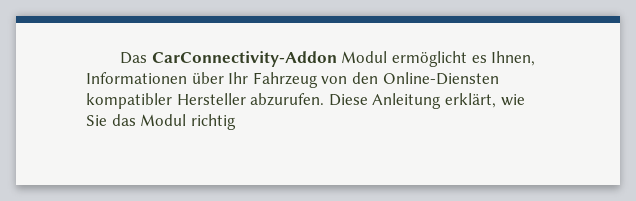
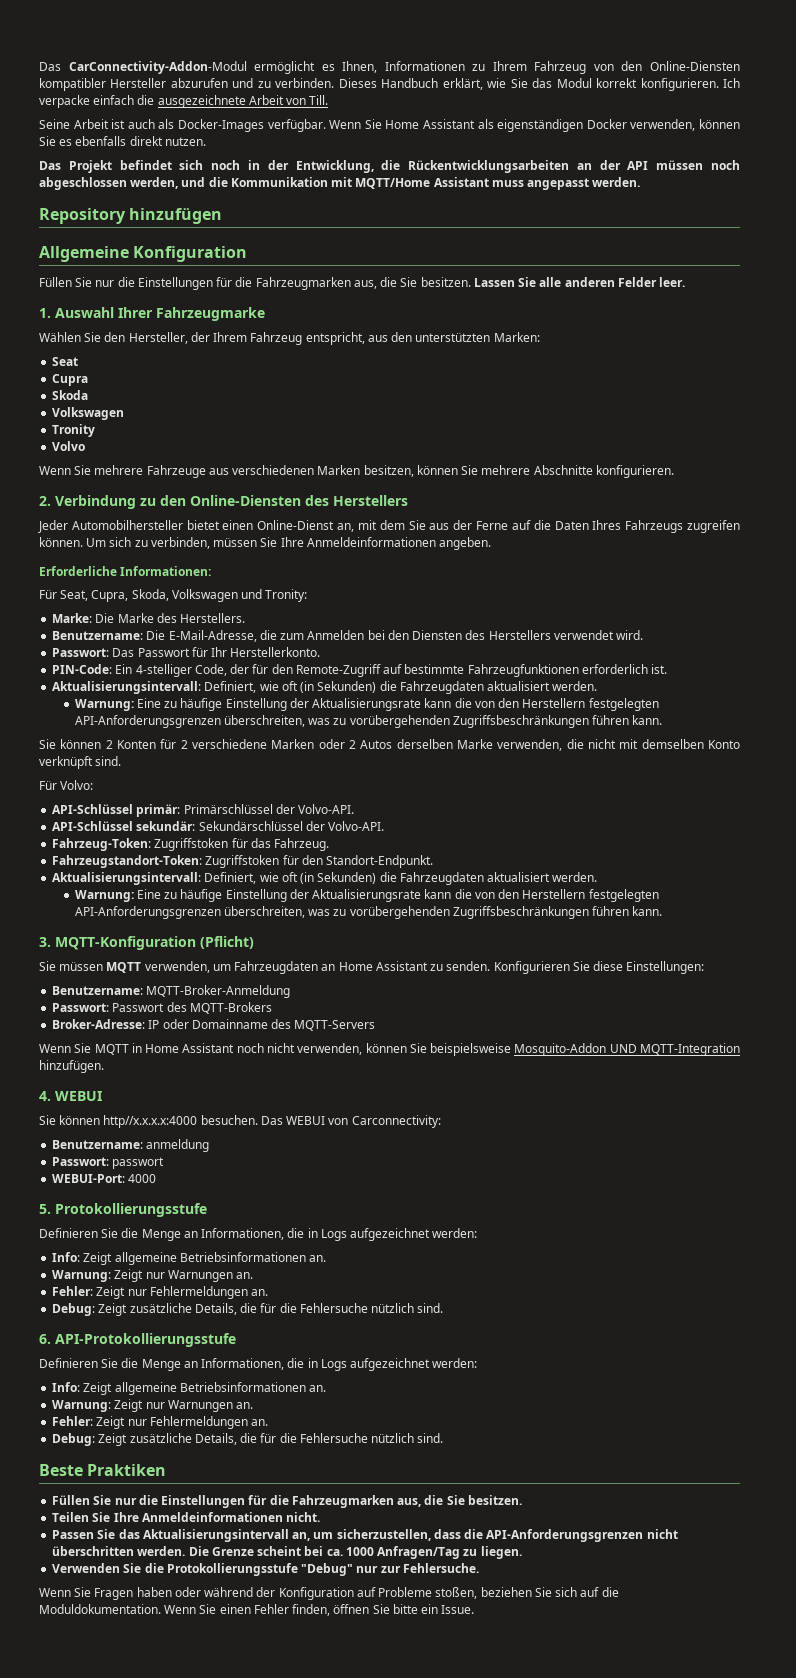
[120,51,388,67] Das CarConnectivity-Addon Modul -> [39,61,247,74] Das CarConnectivity-Addon-Modul
[191,72,249,84] über Ihr -> [472,61,527,71] zu Ihrem
[250,93,442,109] abzurufen. Diese Anleitung -> [170,78,439,88] abzurufen und zu verbinden. Dieses Handbuch
[190,114,236,130] richtig -> [596,78,740,91] [39,95,329,108] [39,119,741,132] [39,136,206,146] [39,160,741,173] [39,177,641,190] [39,208,223,224] [39,246,248,262] [39,277,686,290] [39,307,265,321] [39,332,540,345] [52,357,79,366] [52,374,89,386] [52,390,89,400] [52,407,125,420] [52,424,96,437] [52,441,86,451] [39,465,674,478] [39,495,408,509] [38,520,740,533] [39,537,492,550] [39,566,212,576] [39,589,308,602] [52,613,246,623] [52,630,644,642] [52,647,321,657] [52,664,668,677] [52,681,598,694] [74,698,659,711] [74,715,663,728] [39,739,741,751] [39,756,122,769] [39,780,94,790] [52,804,355,817] [52,821,385,831] [52,838,330,851] [52,855,434,868] [52,872,598,885] [74,889,659,902] [74,906,663,919] [39,936,254,950] [39,961,705,974] [52,985,291,998] [52,1002,272,1014] [52,1019,376,1031] [39,1043,740,1056] [39,1060,104,1073] [39,1091,102,1101] [39,1115,441,1128] [52,1139,210,1152] [52,1157,165,1169] [52,1174,157,1183] [39,1203,207,1217] [39,1228,478,1241] [52,1252,327,1265] [52,1269,254,1282] [52,1286,269,1299] [52,1303,444,1316] [39,1333,236,1347] [39,1358,478,1371] [52,1382,327,1395] [52,1399,254,1412] [52,1416,269,1429] [52,1433,444,1446] [39,1464,167,1476] [52,1495,522,1508] [52,1512,321,1522] [52,1529,678,1542] [52,1546,522,1559] [52,1563,479,1576] [39,1587,619,1600] [39,1604,475,1616] korrekt konfigurieren. Ich verpacke einfach die ausgezeichnete Arbeit von Till. // Seine Arbeit ist auch als Docker-Images verfügbar. Wenn Sie Home Assistant als eigenständigen Docker verwenden, können Sie es ebenfalls direkt nutzen. // Das Projekt befindet sich noch in der Entwicklung, die Rückentwicklungsarbeiten an der API müssen noch abgeschlossen werden, und die Kommunikation mit MQTT/Home Assistant muss angepasst werden. // Repository hinzufügen // Allgemeine Konfiguration // Füllen Sie nur die Einstellungen für die Fahrzeugmarken aus, die Sie besitzen. Lassen Sie alle anderen Felder leer. // 1. Auswahl Ihrer Fahrzeugmarke // Wählen Sie den Hersteller, der Ihrem Fahrzeug entspricht, aus den unterstützten Marken: // Seat // Cupra // Skoda // Volkswagen // Tronity // Volvo // Wenn Sie mehrere Fahrzeuge aus verschiedenen Marken besitzen, können Sie mehrere Abschnitte konfigurieren. // 2. Verbindung zu den Online-Diensten des Herstellers // Jeder Automobilhersteller bietet einen Online-Dienst an, mit dem Sie aus der Ferne auf die Daten Ihres Fahrzeugs zugreifen können. Um sich zu verbinden, müssen Sie Ihre Anmeldeinformationen angeben. // Erforderliche Informationen: // Für Seat, Cupra, Skoda, Volkswagen und Tronity: // Marke: Die Marke des Herstellers. // Benutzername: Die E-Mail-Adresse, die zum Anmelden bei den Diensten des Herstellers verwendet wird. // Passwort: Das Passwort für Ihr Herstellerkonto. // PIN-Code: Ein 4-stelliger Code, der für den Remote-Zugriff auf bestimmte Fahrzeugfunktionen erforderlich ist. // Aktualisierungsintervall: Definiert, wie oft (in Sekunden) die Fahrzeugdaten aktualisiert werden. // Warnung: Eine zu häufige Einstellung der Aktualisierungsrate kann die von den Herstellern festgelegten API-Anforderungsgrenzen überschreiten, was zu vorübergehenden Zugriffsbeschränkungen führen kann. // Sie können 2 Konten für 2 verschiedene Marken oder 2 Autos derselben Marke verwenden, die nicht mit demselben Konto verknüpft sind. // Für Volvo: // API-Schlüssel primär: Primärschlüssel der Volvo-API. // API-Schlüssel sekundär: Sekundärschlüssel der Volvo-API. // Fahrzeug-Token: Zugriffstoken für das Fahrzeug. // Fahrzeugstandort-Token: Zugriffstoken für den Standort-Endpunkt. // Aktualisierungsintervall: Definiert, wie oft (in Sekunden) die Fahrzeugdaten aktualisiert werden. // Warnung: Eine zu häufige Einstellung der Aktualisierungsrate kann die von den Herstellern festgelegten API-Anforderungsgrenzen überschreiten, was zu vorübergehenden Zugriffsbeschränkungen führen kann. // 3. MQTT-Konfiguration (Pflicht) // Sie müssen MQTT verwenden, um Fahrzeugdaten an Home Assistant zu senden. Konfigurieren Sie diese Einstellungen: // Benutzername: MQTT-Broker-Anmeldung // Passwort: Passwort des MQTT-Brokers // Broker-Adresse: IP oder Domainname des MQTT-Servers // Wenn Sie MQTT in Home Assistant noch nicht verwenden, können Sie beispielsweise Mosquito-Addon UND MQTT-Integration hinzufügen. // 4. WEBUI // Sie können http//x.x.x.x:4000 besuchen. Das WEBUI von Carconnectivity: // Benutzername: anmeldung // Passwort: passwort // WEBUI-Port: 4000 // 5. Protokollierungsstufe // Definieren Sie die Menge an Informationen, die in Logs aufgezeichnet werden: // Info: Zeigt allgemeine Betriebsinformationen an. // Warnung: Zeigt nur Warnungen an. // Fehler: Zeigt nur Fehlermeldungen an. // Debug: Zeigt zusätzliche Details, die für die Fehlersuche nützlich sind. // 6. API-Protokollierungsstufe // Definieren Sie die Menge an Informationen, die in Logs aufgezeichnet werden: // Info: Zeigt allgemeine Betriebsinformationen an. // Warnung: Zeigt nur Warnungen an. // Fehler: Zeigt nur Fehlermeldungen an. // Debug: Zeigt zusätzliche Details, die für die Fehlersuche nützlich sind. // Beste Praktiken // Füllen Sie nur die Einstellungen für die Fahrzeugmarken aus, die Sie besitzen. // Teilen Sie Ihre Anmeldeinformationen nicht. // Passen Sie das Aktualisierungsintervall an, um sicherzustellen, dass die API-Anforderungsgrenzen nicht überschritten werden. Die Grenze scheint bei ca. 1000 Anfragen/Tag zu liegen. // Verwenden Sie die Protokollierungsstufe "Debug" nur zur Fehlersuche. // Wenn Sie Fragen haben oder während der Konfiguration auf Probleme stoßen, beziehen Sie sich auf die Moduldokumentation. Wenn Sie einen Fehler finden, öffnen Sie bitte ein Issue.

